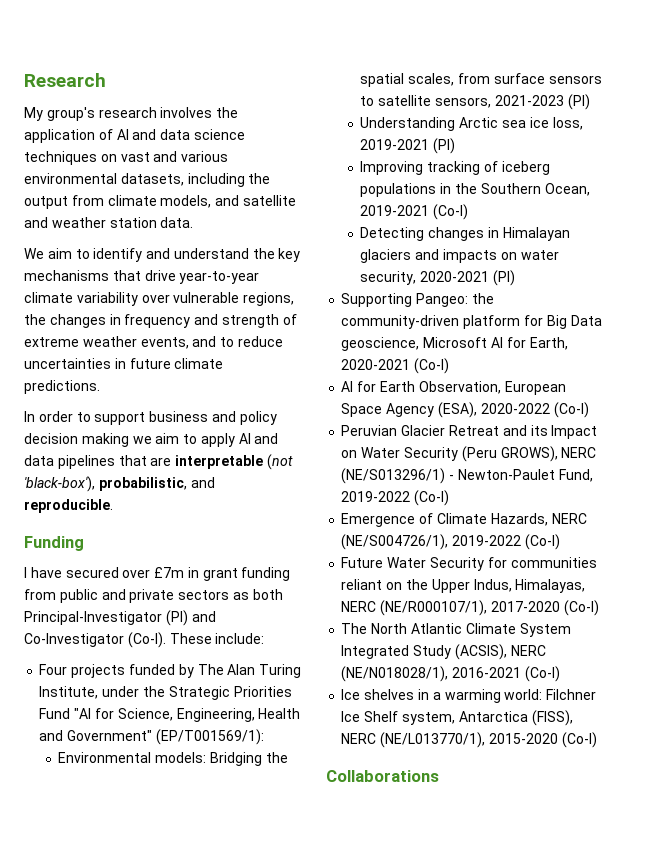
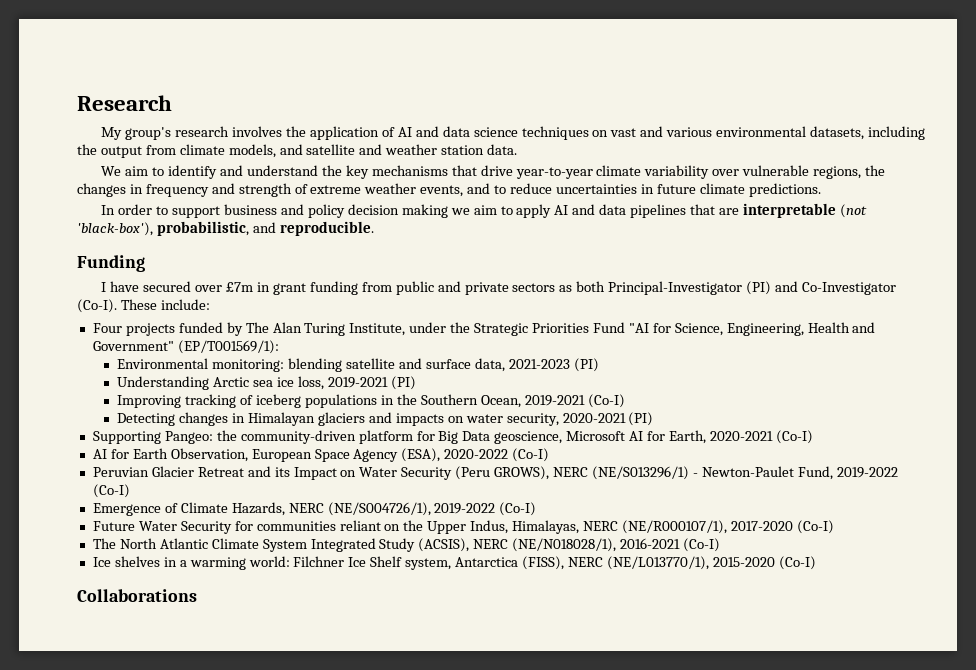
[155,752,288,766] [360,73,602,87] [360,95,492,108] models: Bridging the spatial scales, from surface sensors to satellite sensors, -> [212,358,505,372] monitoring: blending satellite and surface data,

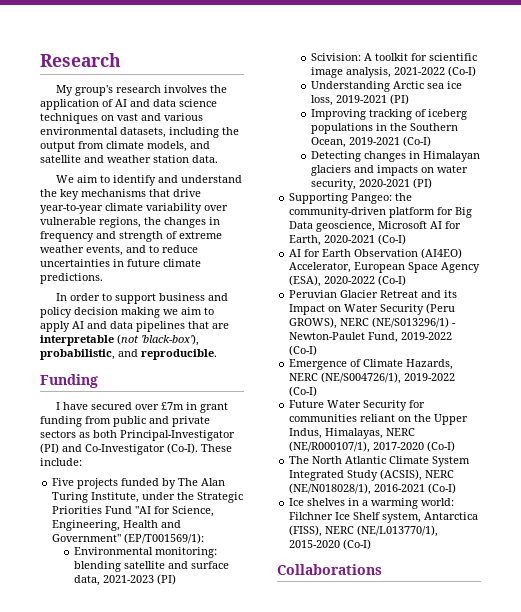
[92,323,122,333] Four -> [52,478,75,486] Five
(599, 365) none -> [310,53,477,61] [310,66,476,78] // Scivision: A toolkit for scientific image analysis, 2021-2022 (Co-I)
[170,448,248,462] Observation, -> [354,248,463,259] [289,262,352,273] Observation (AI4EO) Accelerator,

